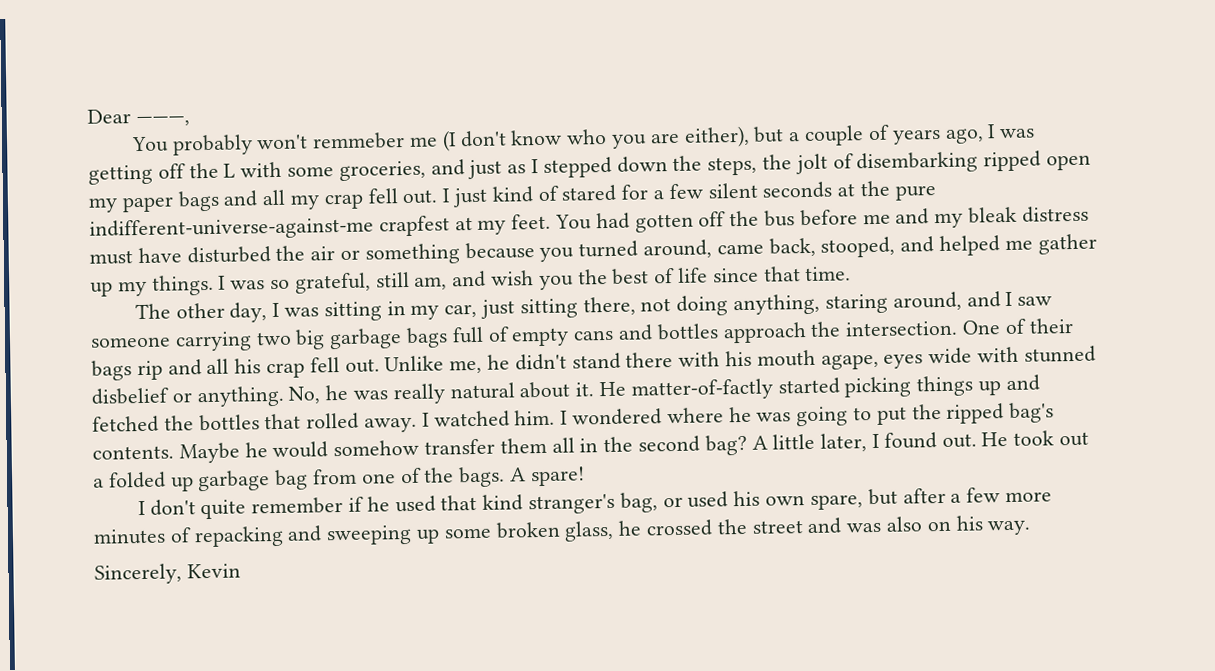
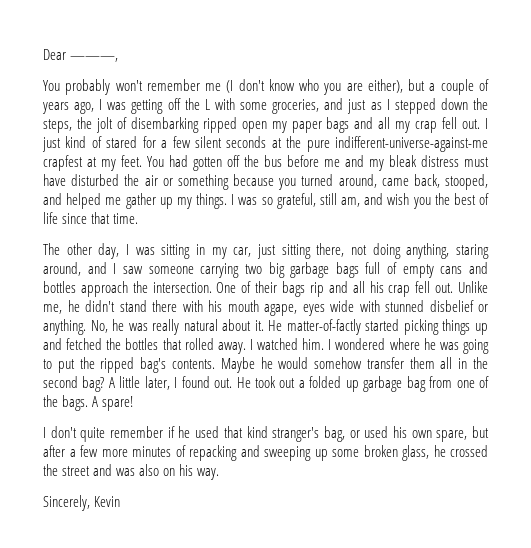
[312,132,406,150] remmeber -> [146,79,200,91] remember

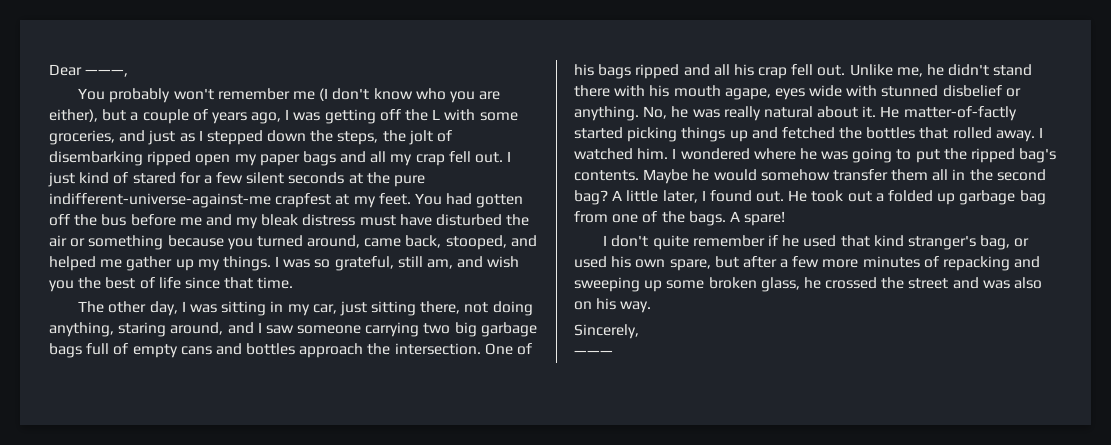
[255,281,324,297] their bags rip -> [574,64,680,79] his bags ripped
[94,496,121,507] Kevin -> [574,350,613,356] // ———

